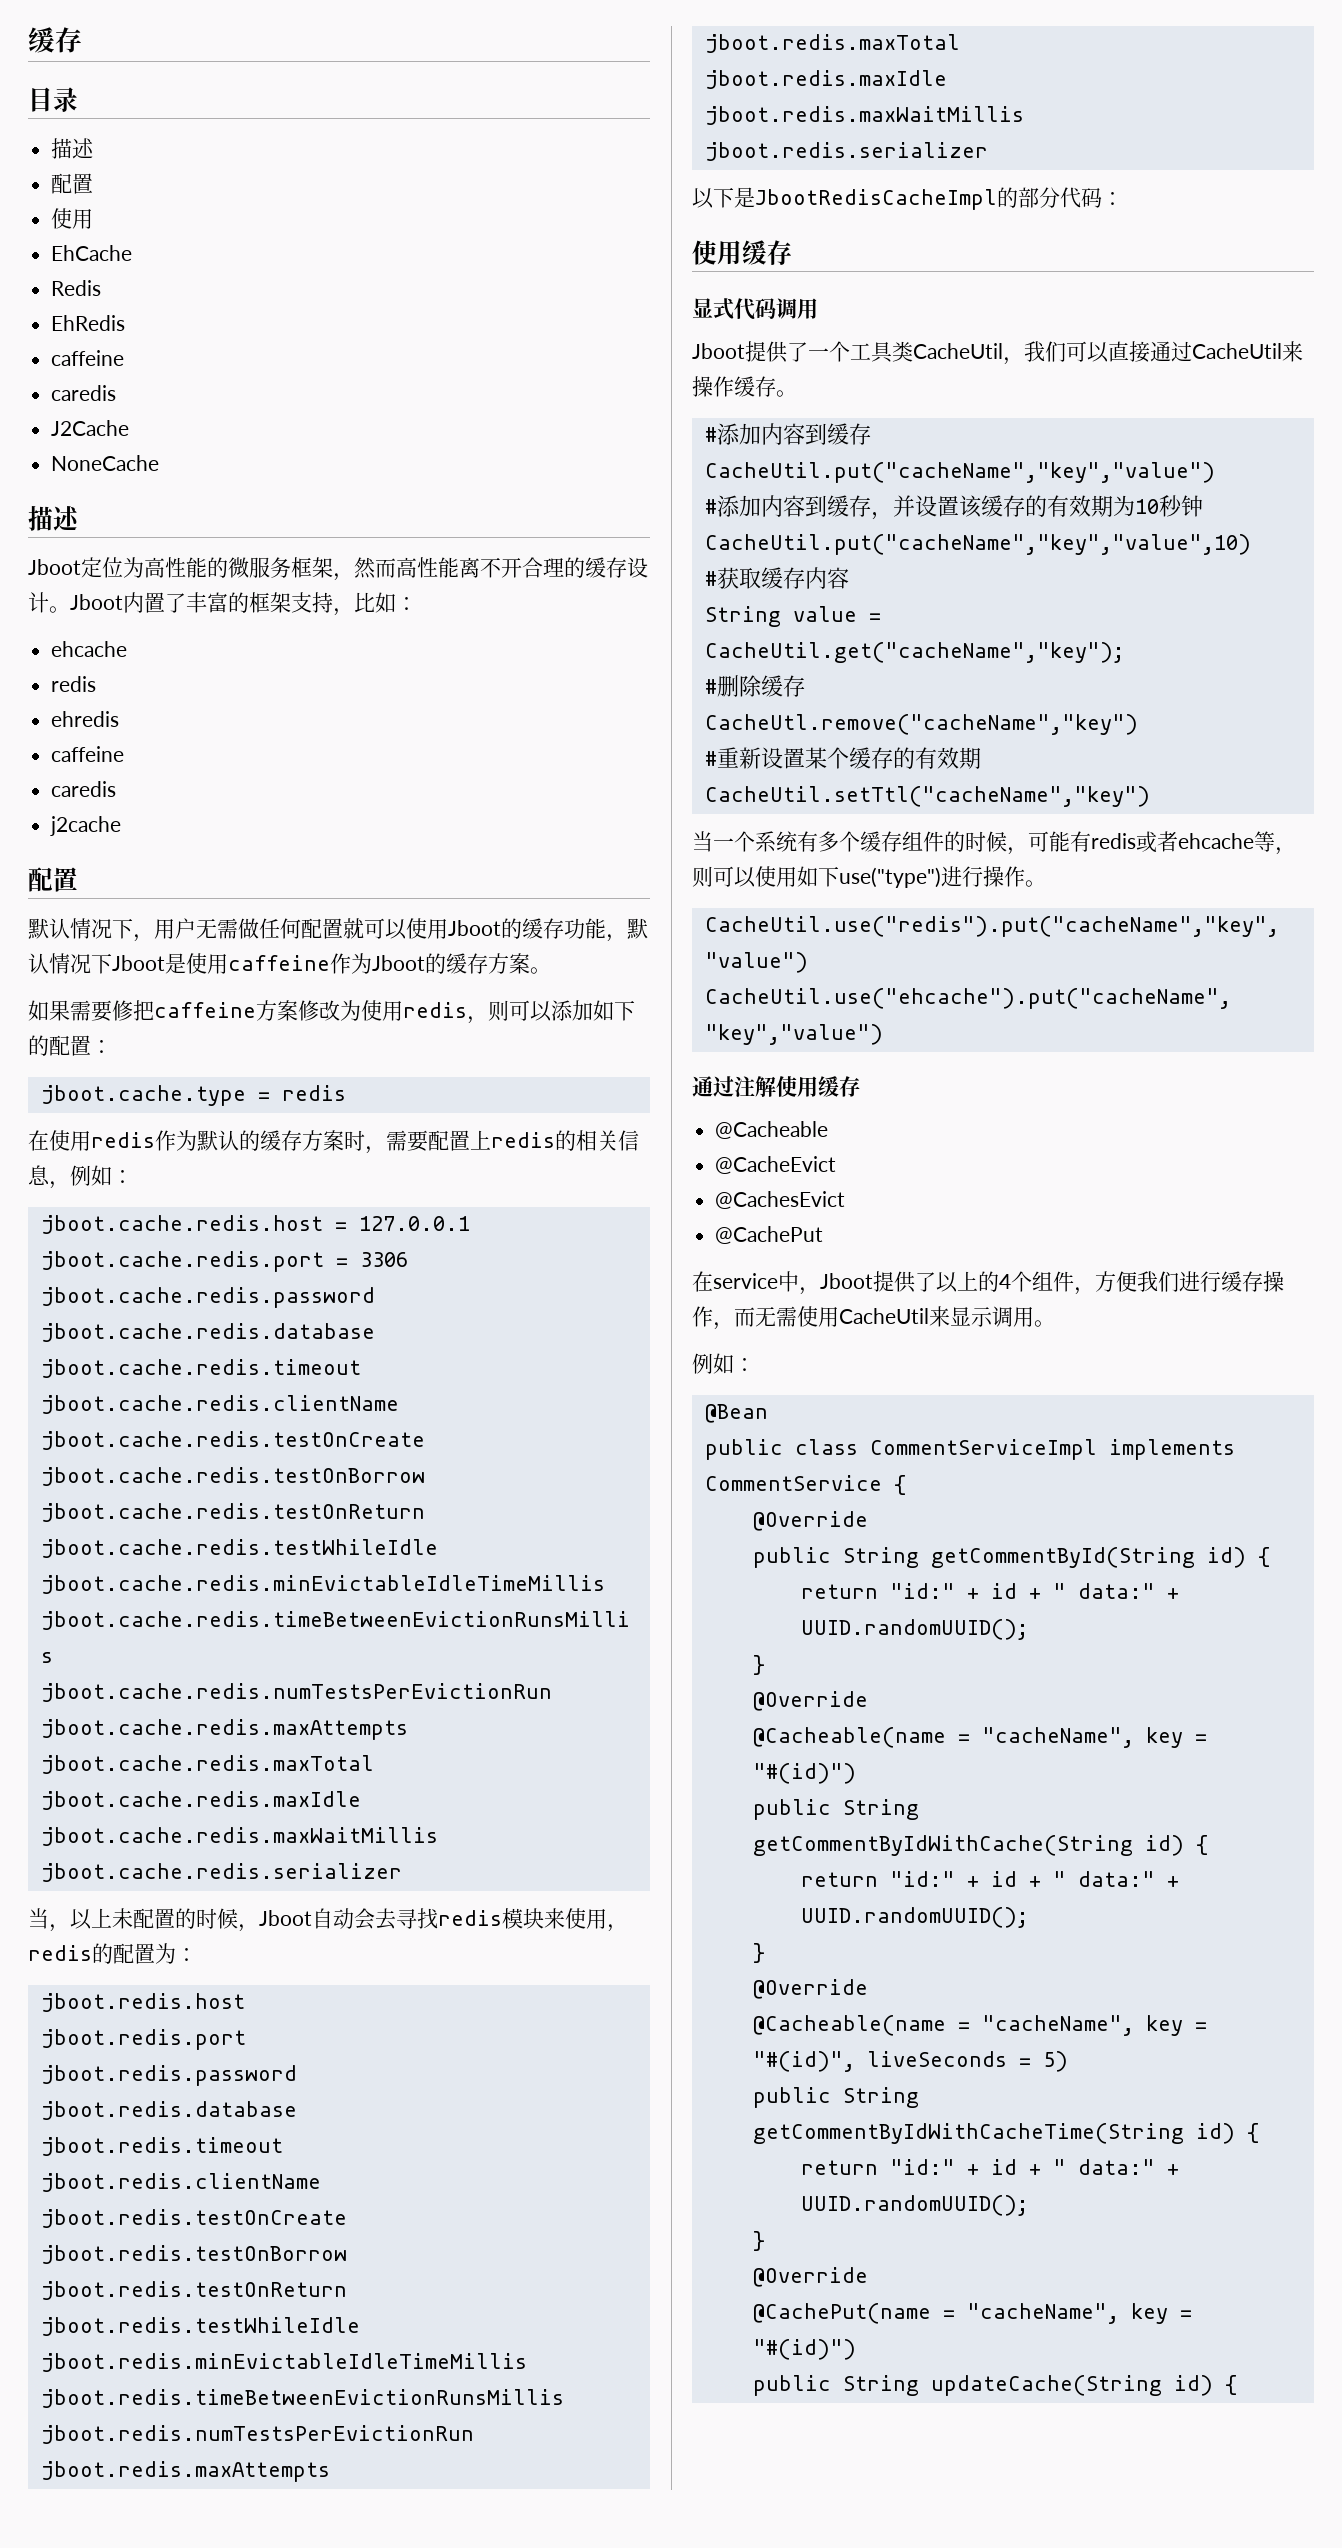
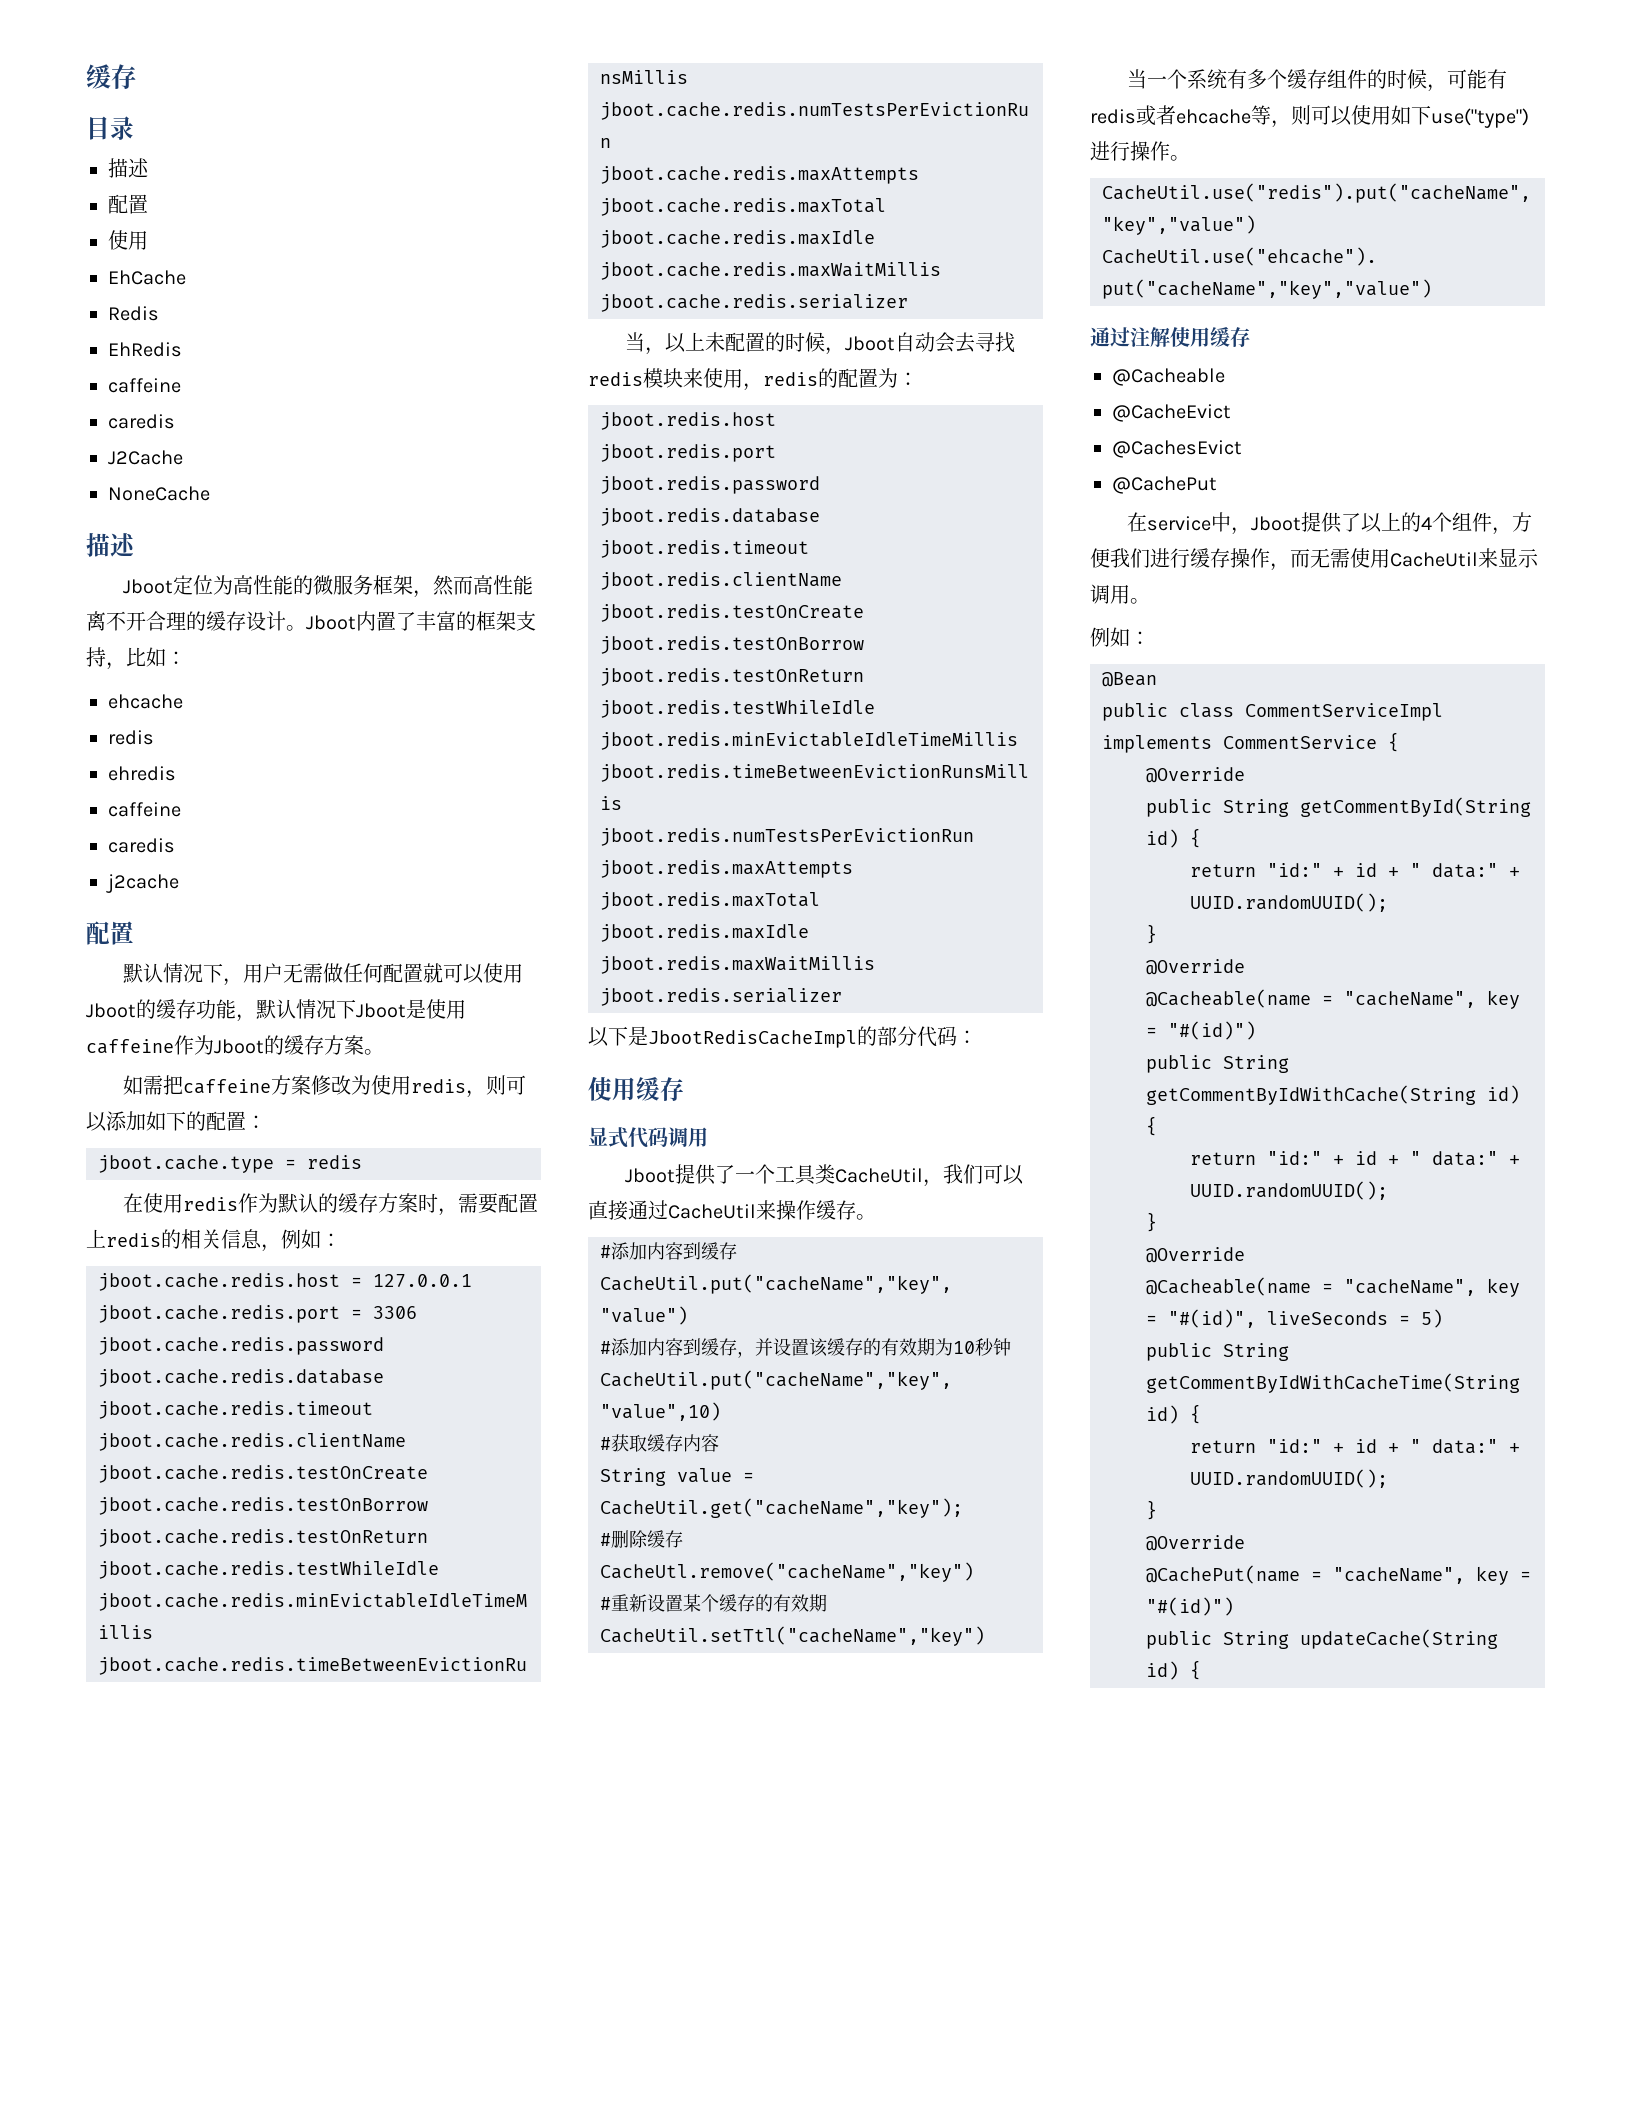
[49,1000,133,1022] 果需要修 -> [143,1075,164,1095] 需

